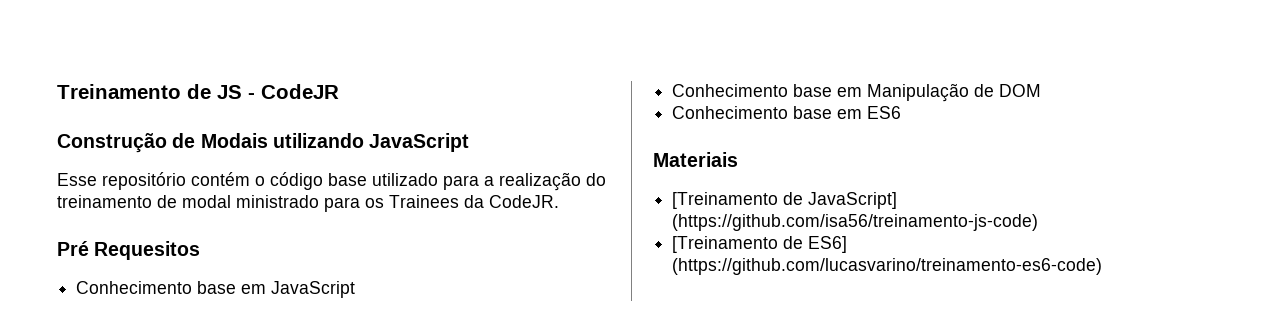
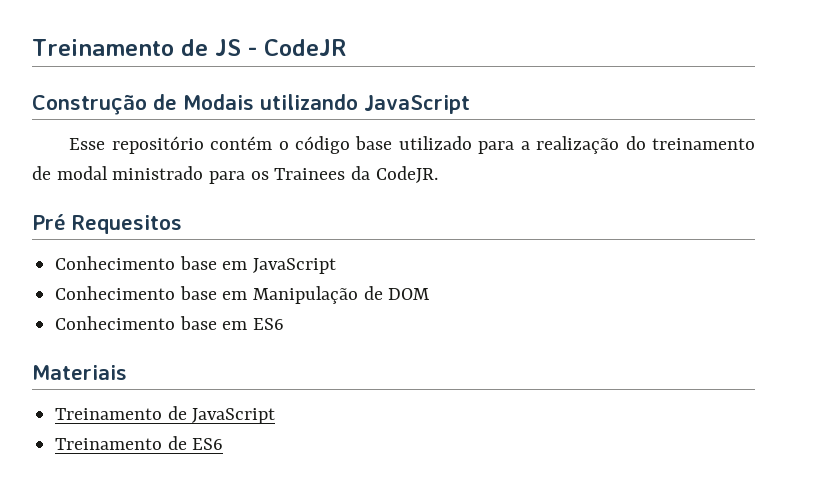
[672,192,898,209] [672,214,1039,231] [672,236,848,253] [672,258,1103,275] [Treinamento de JavaScript] (https://github.com/isa56/treinamento-js-code) // [Treinamento de ES6] (https://github.com/lucasvarino/treinamento-es6-code) -> [55,406,276,424] [55,436,224,450] Treinamento de JavaScript // Treinamento de ES6

